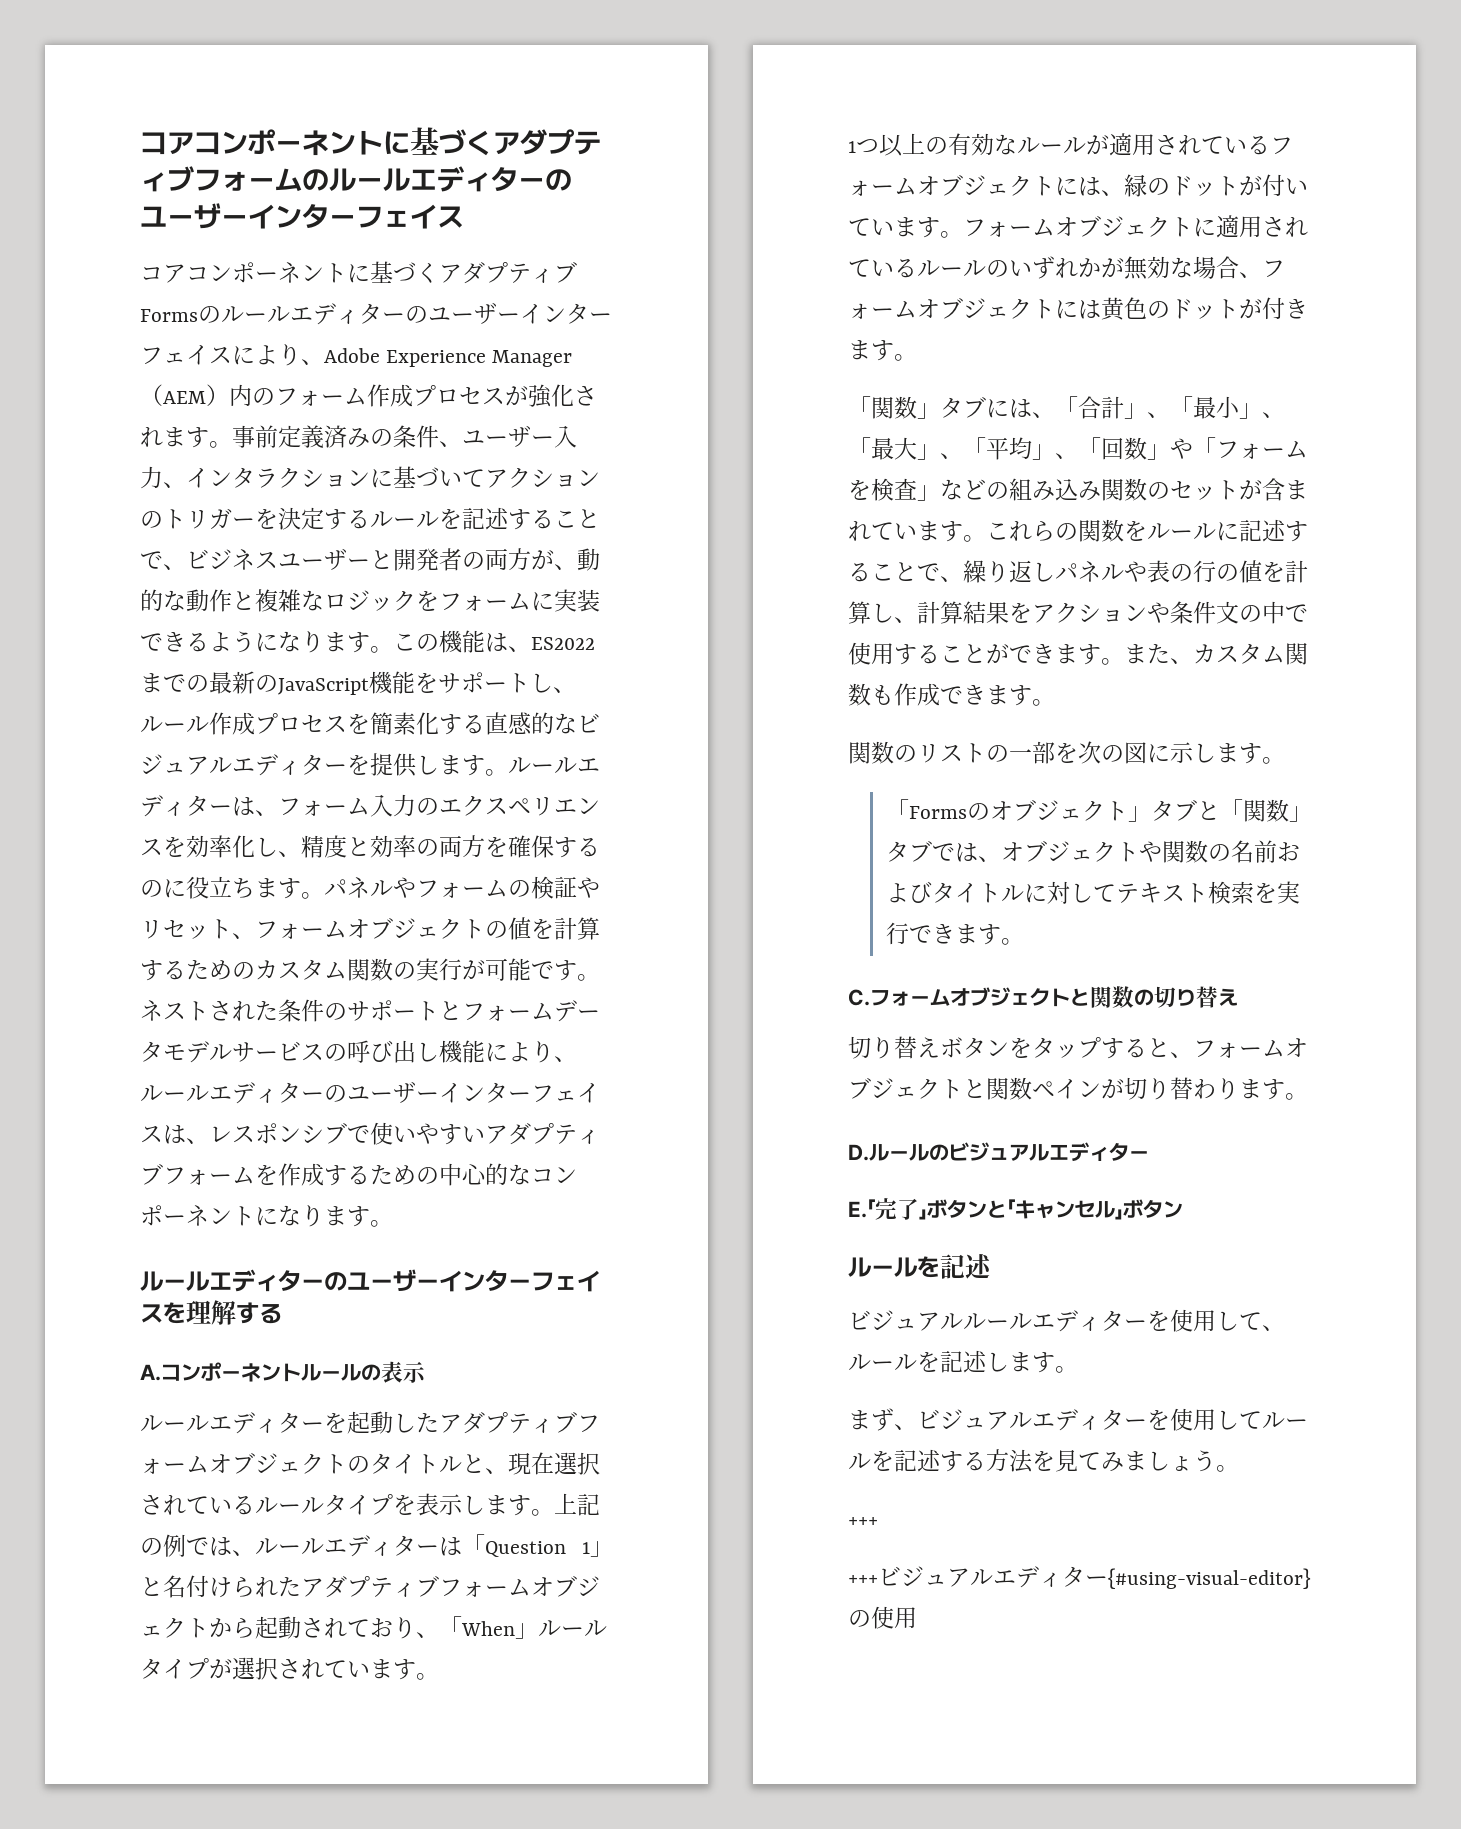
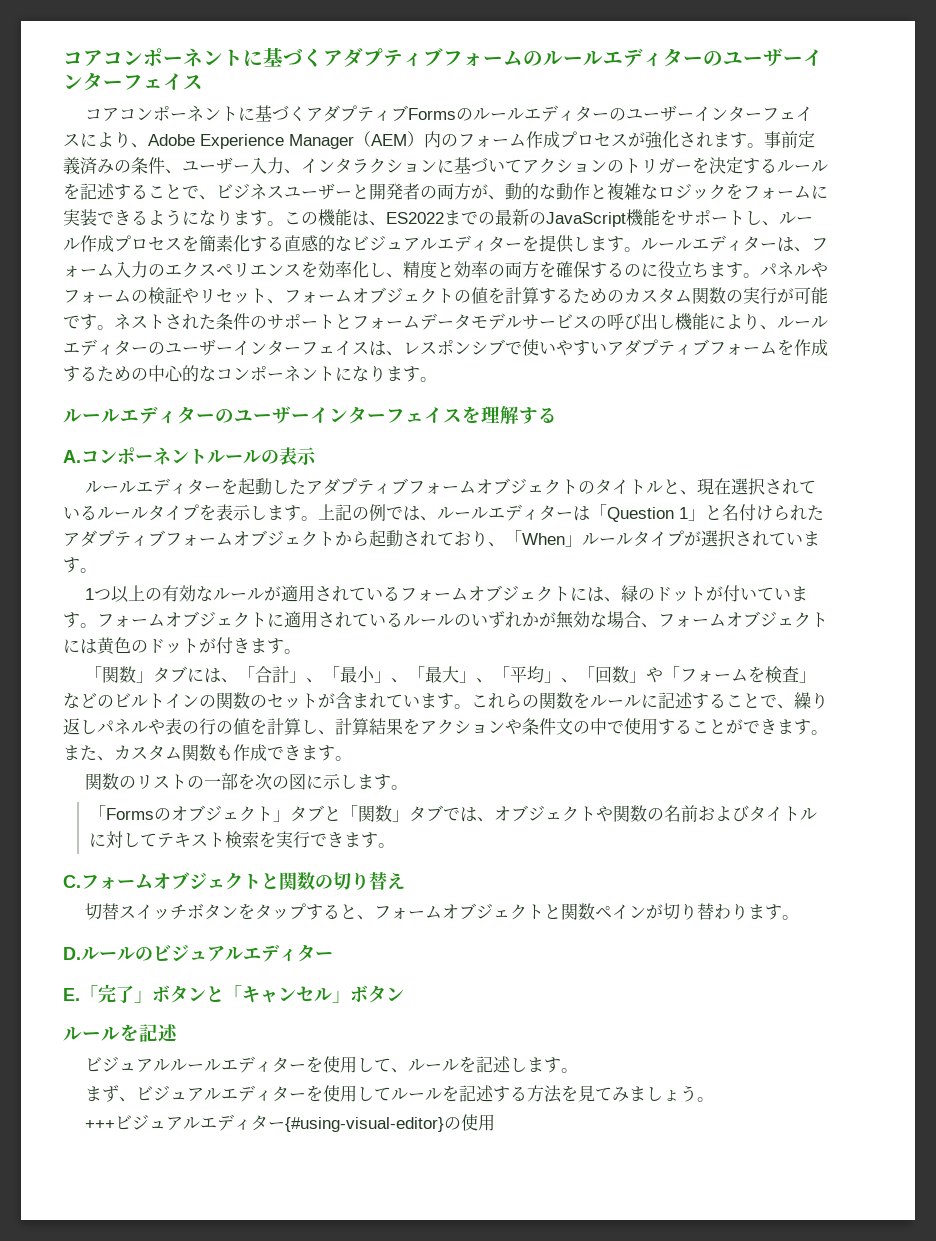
[1009,478,1101,501] 組み込み -> [114,693,216,709] ビルトインの
[871,1036,940,1059] り替え -> [102,903,188,920] 替スイッチ
[848,1575,878,1585] // +++ -> (116, 1124) none

